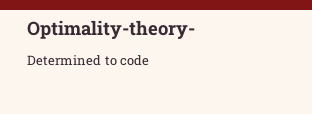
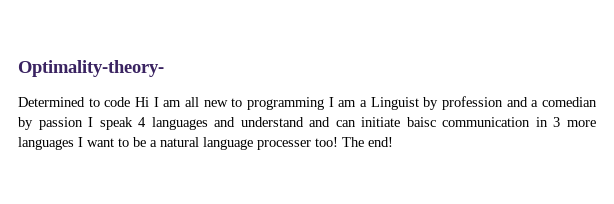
(150, 60) none -> [135,96,597,110] [18,117,597,130] [18,137,393,150] Hi I am all new to programming I am a Linguist by profession and a comedian by passion I speak 4 languages and understand and can initiate baisc communication in 3 more languages I want to be a natural language processer too! The end!

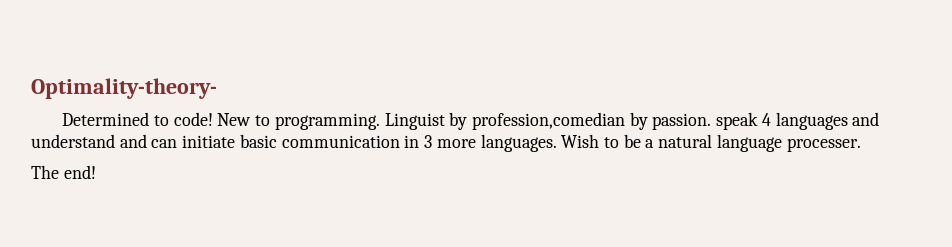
[104,96,597,110] [18,117,94,130] code Hi I am all new to programming I am a Linguist by profession and a comedian by passion I -> [173,112,712,130] code! New to programming. Linguist by profession,comedian by passion.
[406,117,436,127] baisc -> [239,134,277,148] basic
[18,137,114,150] languages I want -> [480,134,600,152] languages. Wish
[257,137,338,150] processer too! -> [786,138,861,152] processer. //

